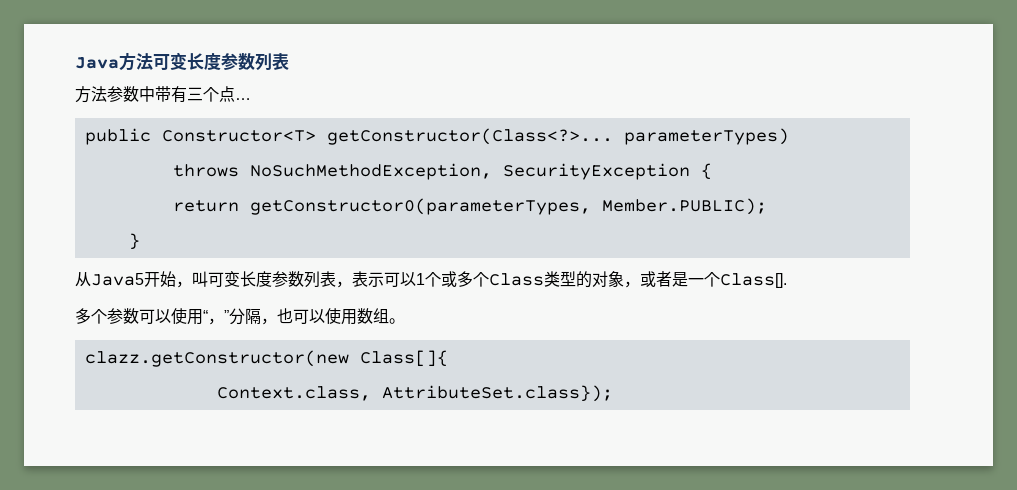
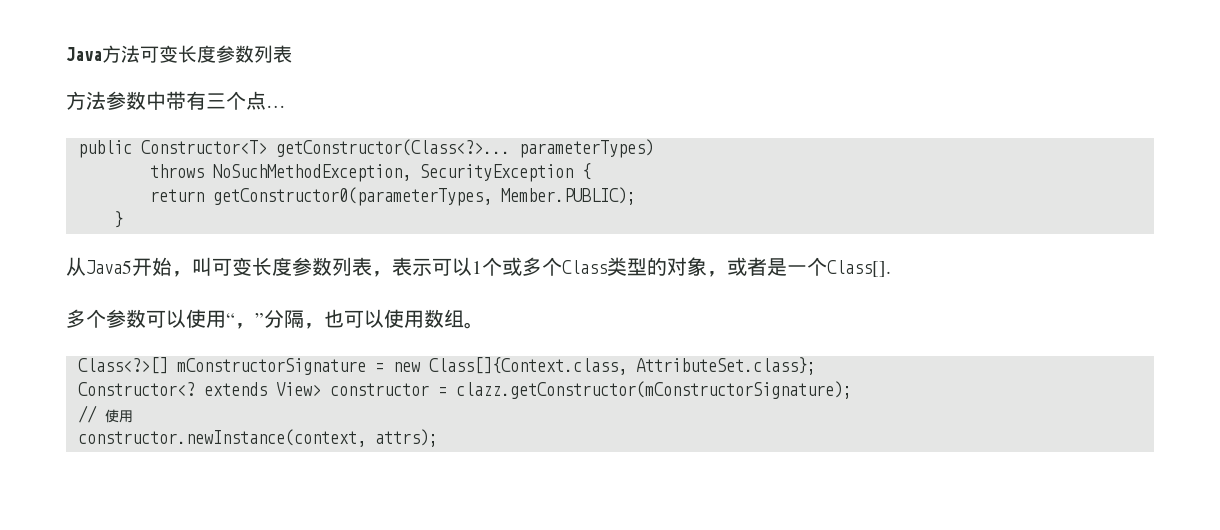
[84,350,448,367] [216,385,613,402] clazz.getConstructor(new Class[]{ // Context.class, AttributeSet.class}); -> [77,357,816,375] [77,381,852,399] [77,405,133,423] [77,429,438,447] Class<?>[] mConstructorSignature = new Class[]{Context.class, AttributeSet.class}; // Constructor<? extends View> constructor = clazz.getConstructor(mConstructorSignature); // // 使用 // constructor.newInstance(context, attrs);

